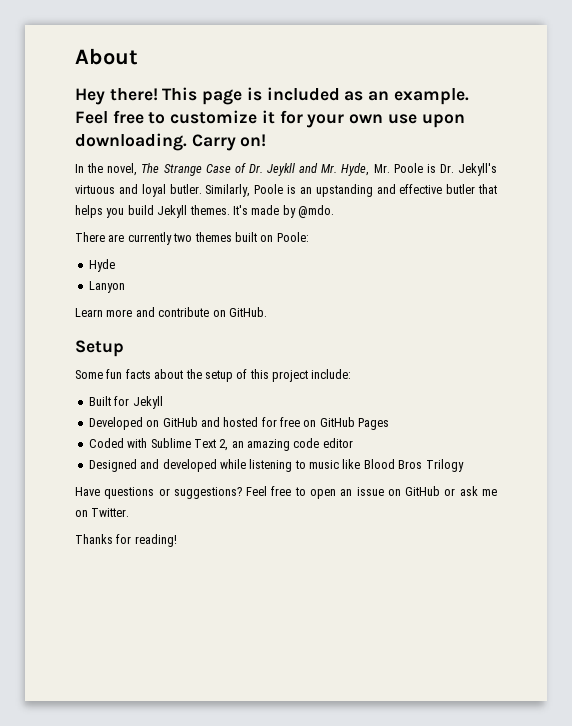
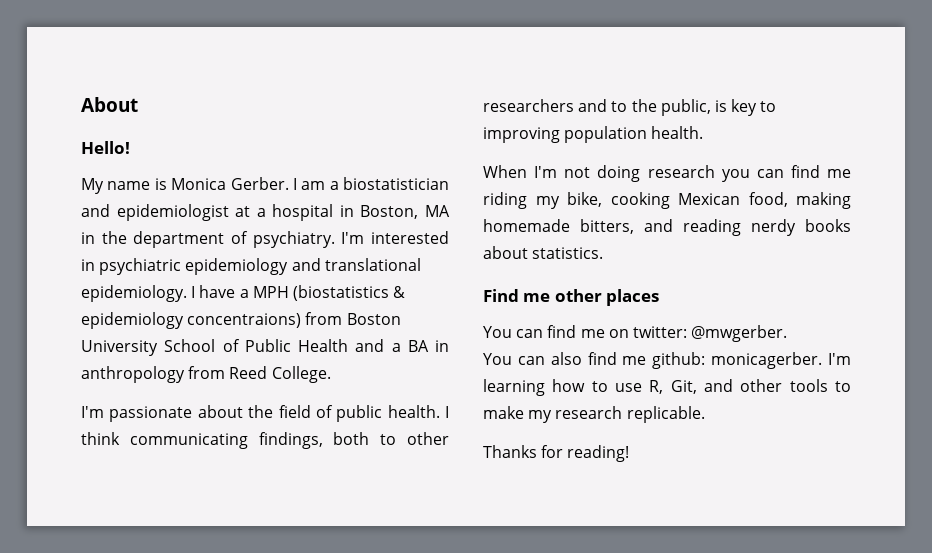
[75,87,469,105] [75,110,465,128] [75,133,267,151] [75,163,497,176] [75,184,497,197] [75,205,334,218] [75,232,309,245] [88,259,115,272] [88,281,125,293] [75,307,267,317] [75,340,124,357] [75,369,352,382] [88,396,163,409] [88,417,390,430] [88,438,353,451] [88,459,464,472] [75,486,497,499] [75,508,130,517] Hey there! This page is included as an example. Feel free to customize it for your own use upon downloading. Carry on! // In the novel, The Strange Case of Dr. Jeykll and Mr. Hyde, Mr. Poole is Dr. Jekyll's virtuous and loyal butler. Similarly, Poole is an upstanding and effective butler that helps you build Jekyll themes. It's made by @mdo. // There are currently two themes built on Poole: // Hyde // Lanyon // Learn more and contribute on GitHub. // Setup // Some fun facts about the setup of this project include: // Built for Jekyll // Developed on GitHub and hosted for free on GitHub Pages // Coded with Sublime Text 2, an amazing code editor // Designed and developed while listening to music like Blood Bros Trilogy // Have questions or suggestions? Feel free to open an issue on GitHub or ask me on Twitter. -> [81,141,130,154] [81,177,449,194] [81,204,450,221] [81,231,449,248] [81,258,421,275] [81,285,406,302] [81,312,401,329] [81,339,449,356] [81,366,331,383] [81,405,449,422] [81,432,450,449] [483,99,777,116] [483,126,704,143] [483,165,851,182] [483,192,851,209] [483,219,851,236] [483,246,604,259] [483,289,660,306] [483,325,788,342] [483,352,851,369] [483,379,851,396] [483,406,705,423] Hello! // My name is Monica Gerber. I am a biostatistician and epidemiologist at a hospital in Boston, MA in the department of psychiatry. I'm interested in psychiatric epidemiology and translational epidemiology. I have a MPH (biostatistics & epidemiology concentraions) from Boston University School of Public Health and a BA in anthropology from Reed College. // I'm passionate about the field of public health. I think communicating findings, both to other researchers and to the public, is key to improving population health. // When I'm not doing research you can find me riding my bike, cooking Mexican food, making homemade bitters, and reading nerdy books about statistics. // Find me other places // You can find me on twitter: @mwgerber. // You can also find me github: monicagerber. I'm learning how to use R, Git, and other tools to make my research replicable.

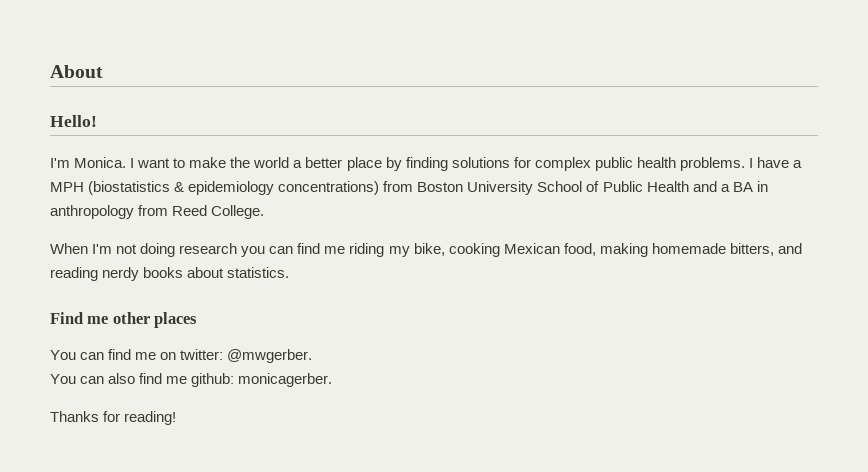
[81,177,449,194] [81,204,450,221] [81,231,449,248] [81,258,421,275] [81,285,187,302] My name is Monica Gerber. I am a biostatistician and epidemiologist at a hospital in Boston, MA in the department of psychiatry. I'm interested in psychiatric epidemiology and translational epidemiology. -> [50,157,745,171] I'm Monica. I want to make the world a better place by finding solutions for complex public health problems.
[187,313,302,328] concentraions) -> [278,181,380,195] concentrations)
[81,405,449,422] [81,432,450,449] [483,99,777,116] [483,126,704,143] // I'm passionate about the field of public health. I think communicating findings, both to other researchers and to the public, is key to improving population health. -> (265, 212) none
[828,353,851,365] [483,379,851,396] [483,406,705,423] I'm learning how to use R, Git, and other tools to make my research replicable. -> (333, 380) none

